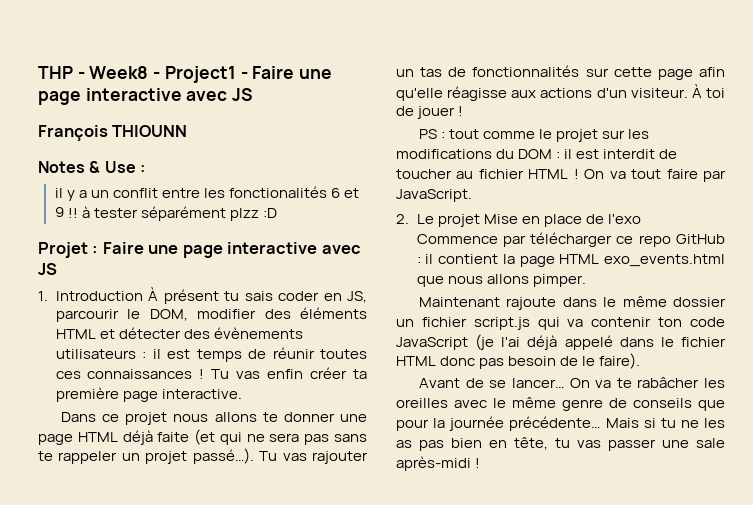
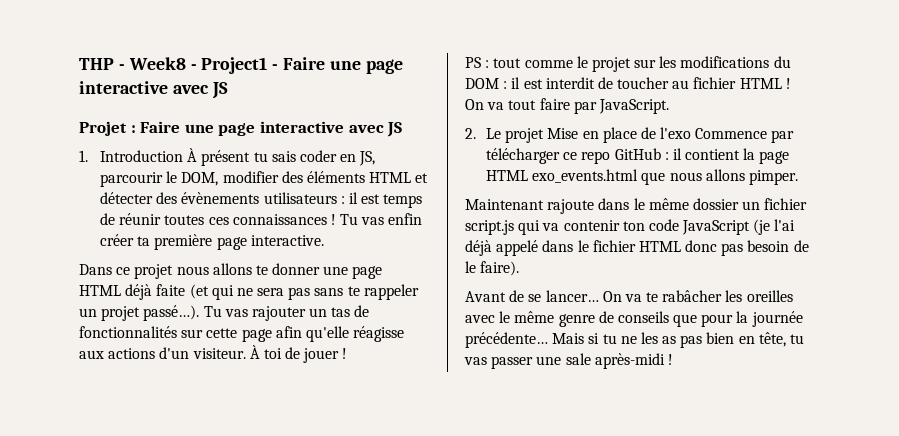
[38,125,188,141] [38,161,145,173] [54,186,360,201] [54,206,277,221] // François THIOUNN // Notes & Use : // il y a un conflit entre les fonctionalités 6 et 9 !! à tester séparément plzz :D -> (228, 90) none

